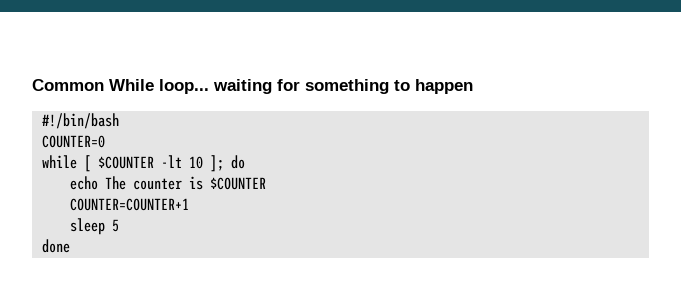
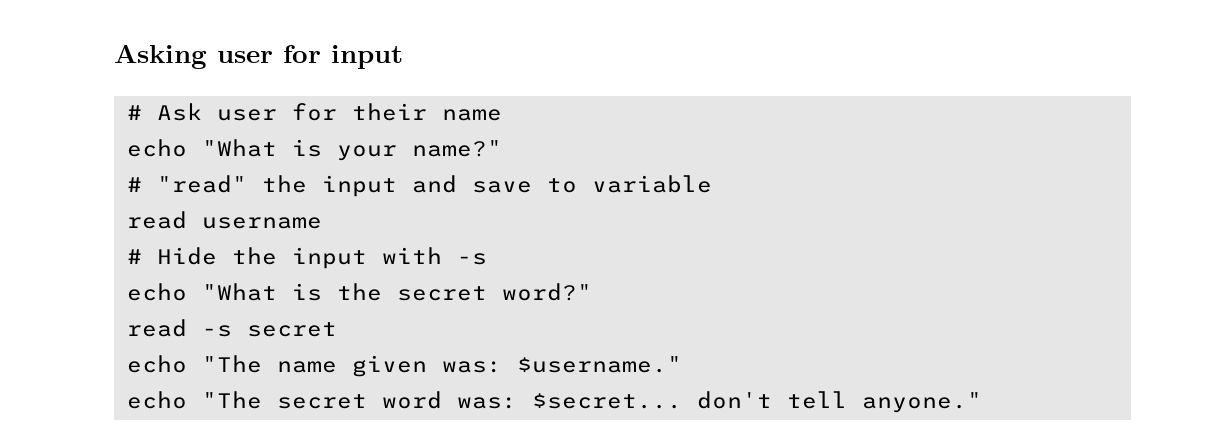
[32,79,473,94] [41,113,119,129] [41,135,105,148] [41,155,245,172] [69,176,266,190] [69,198,189,211] [69,218,119,235] [41,239,70,253] Common While loop... waiting for something to happen // #!/bin/bash // COUNTER=0 // while [ $COUNTER -lt 10 ]; do // echo The counter is $COUNTER // COUNTER=COUNTER+1 // sleep 5 // done -> [114,44,403,69] [126,103,502,121] [126,139,502,161] [126,175,712,197] [126,211,322,229] [126,247,487,269] [126,283,592,301] [126,319,337,337] [126,355,682,377] [126,391,982,413] Asking user for input // # Ask user for their name // echo "What is your name?" // # "read" the input and save to variable // read username // # Hide the input with -s // echo "What is the secret word?" // read -s secret // echo "The name given was: $username." // echo "The secret word was: $secret... don't tell anyone."

